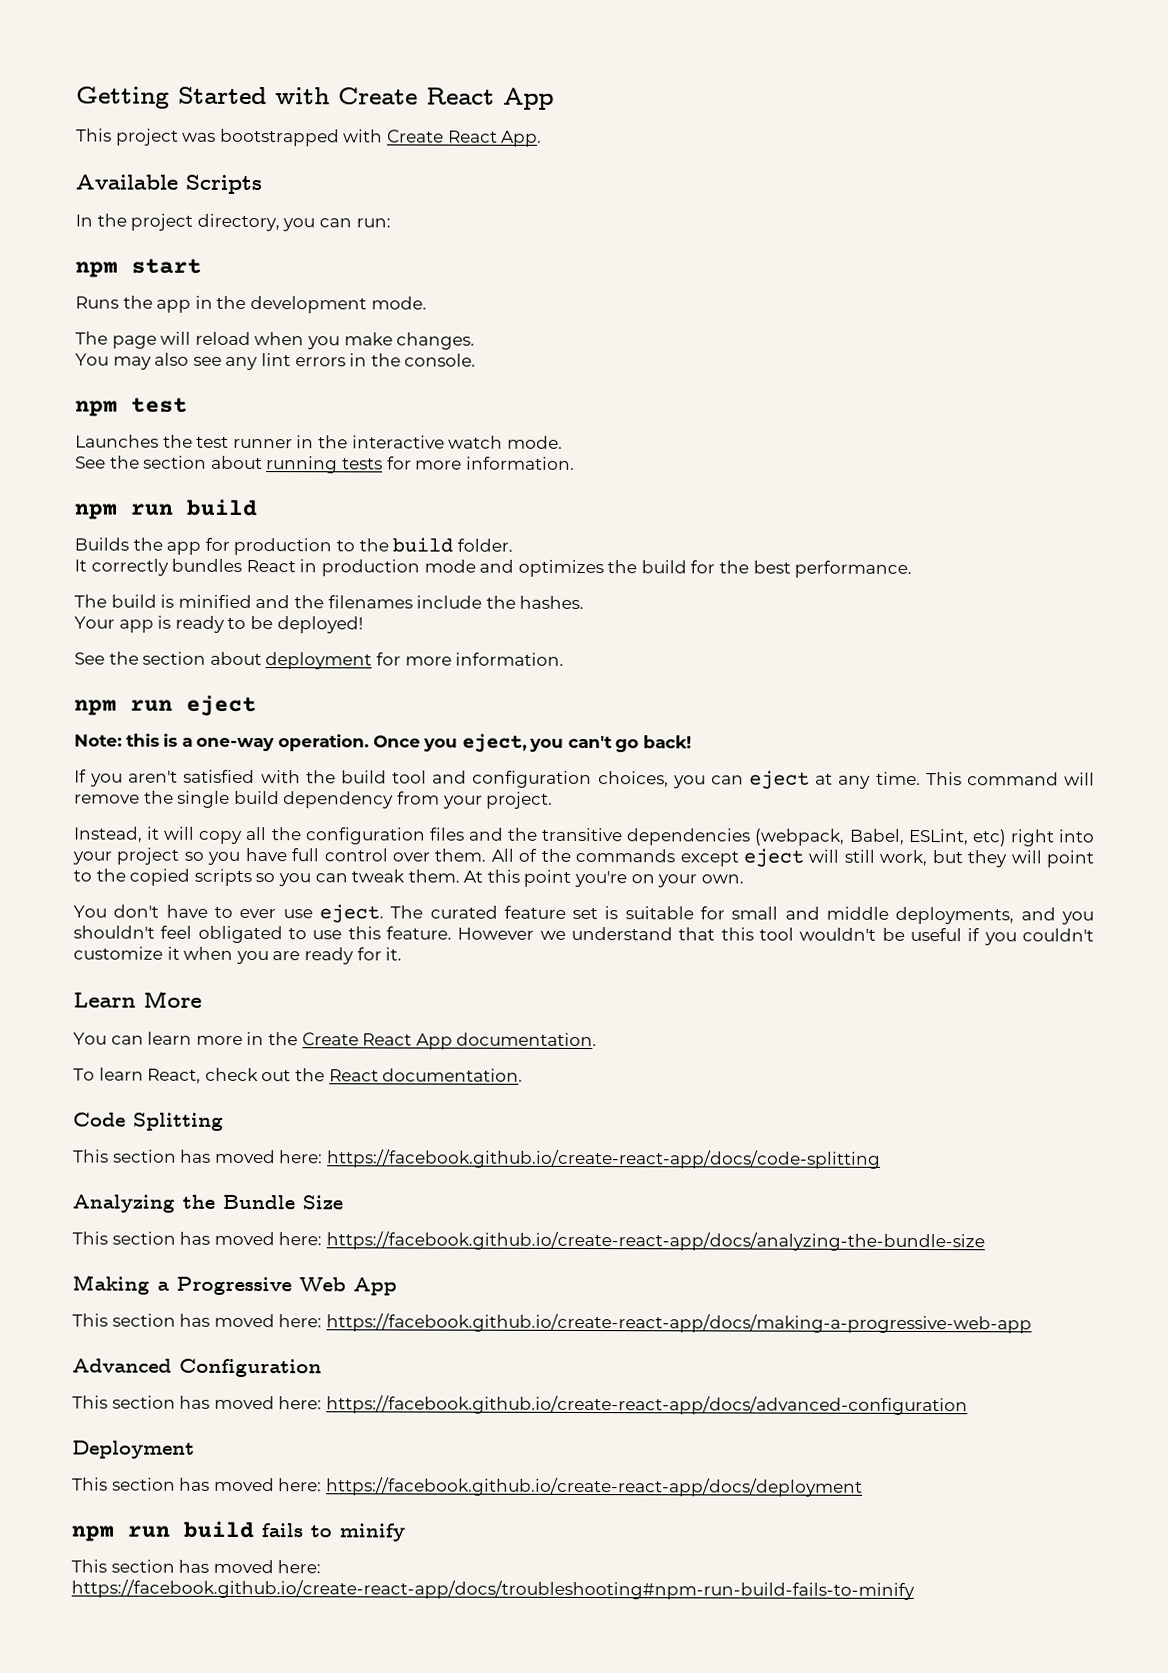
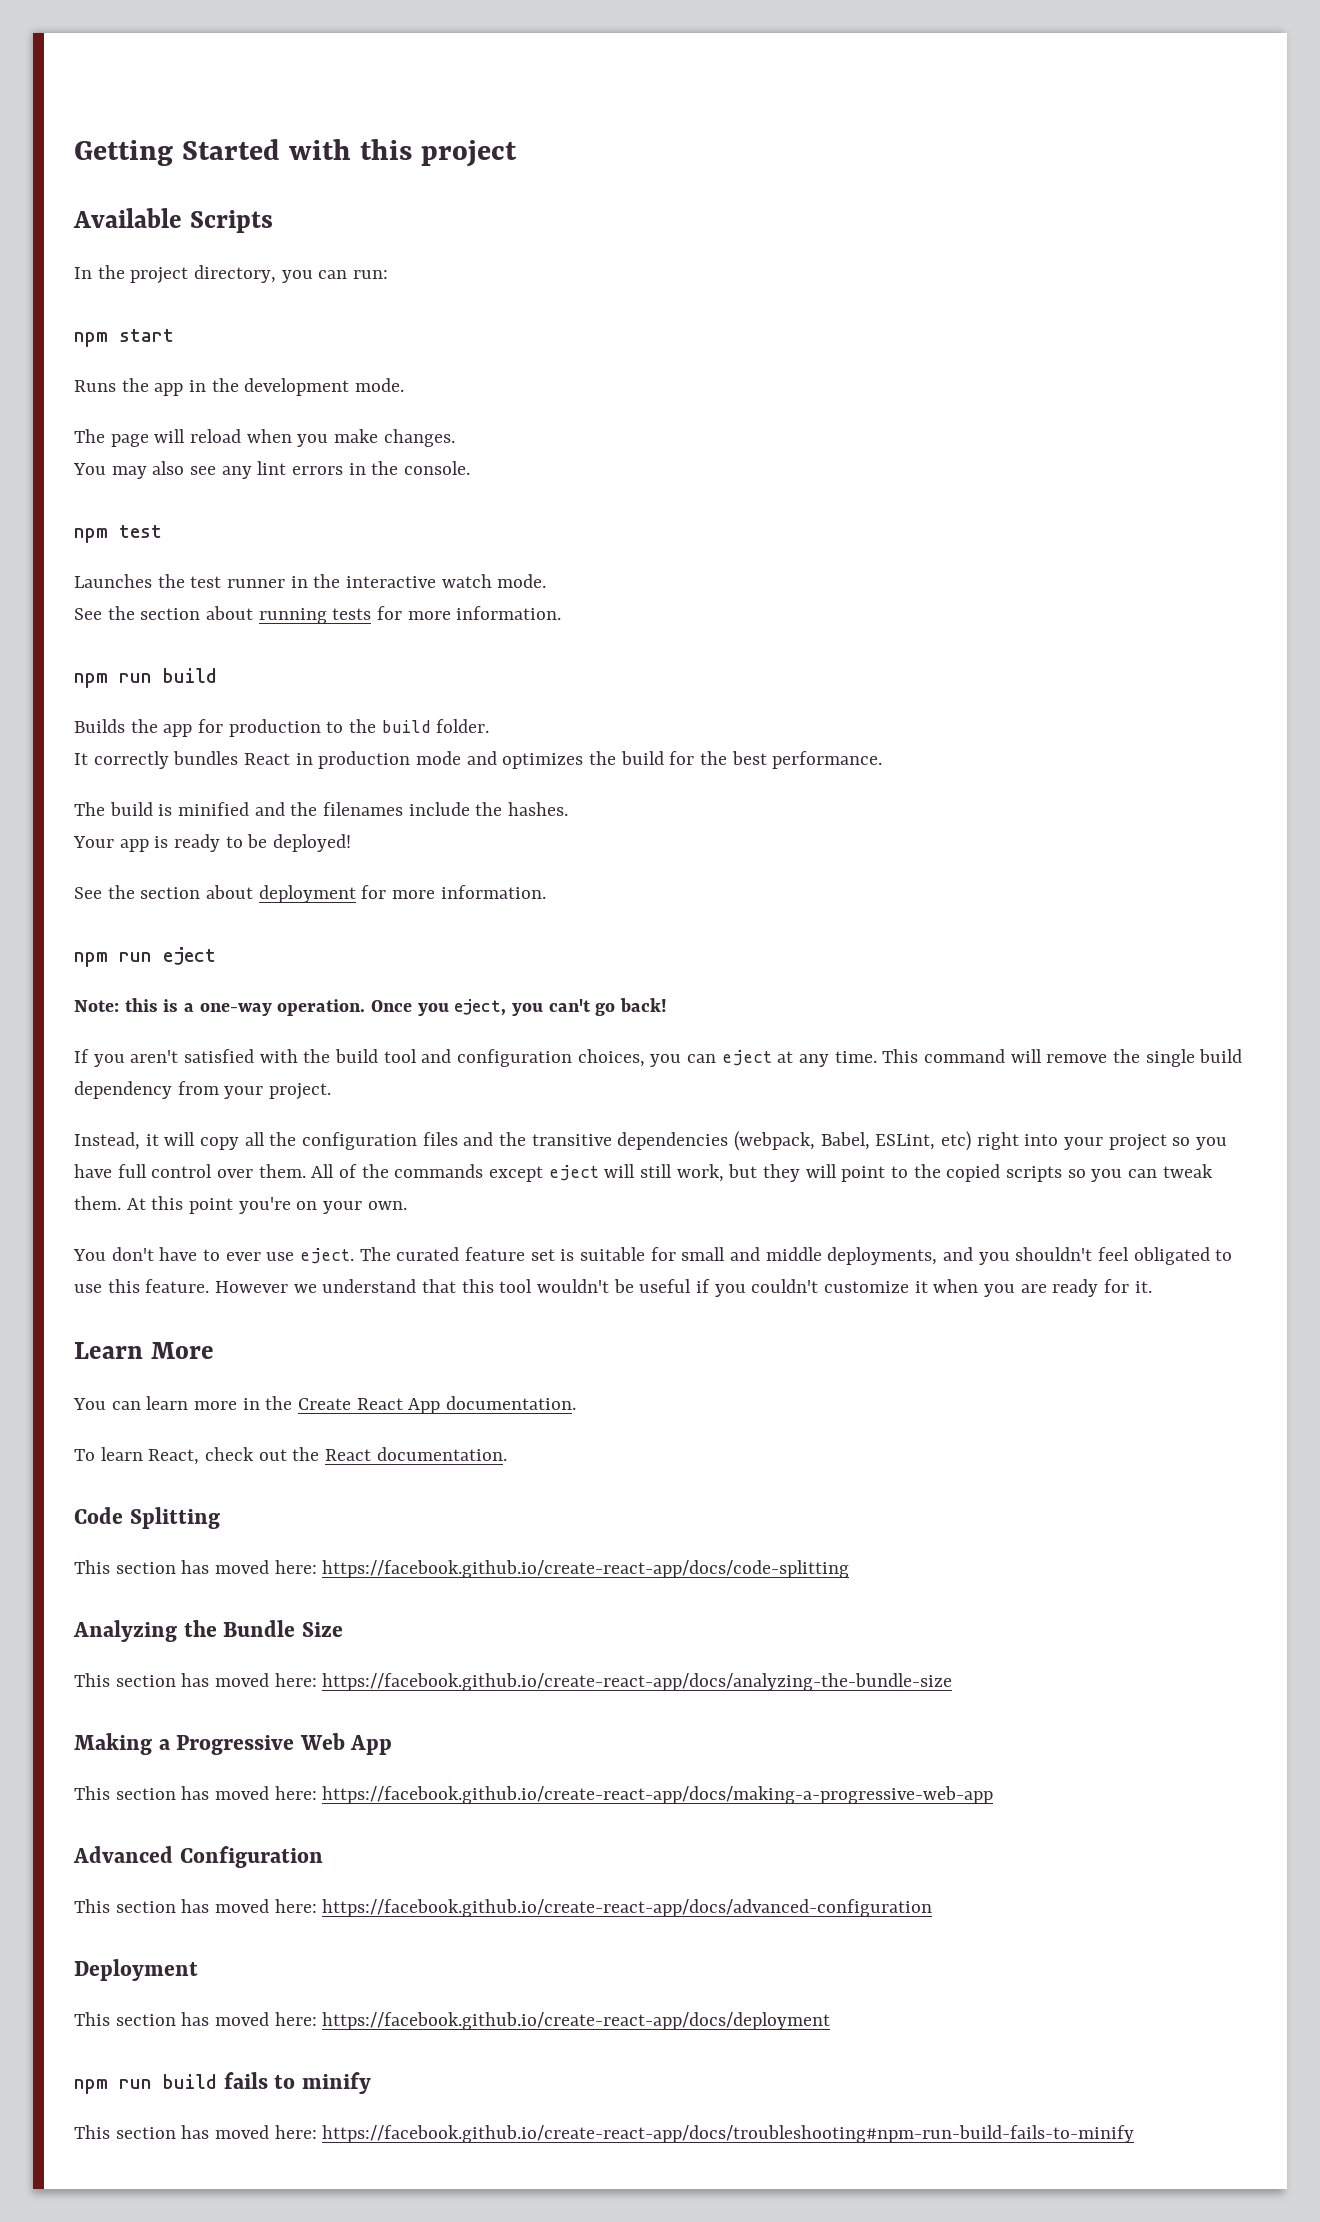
[338,87,554,110] [76,128,543,147] Create React App // This project was bootstrapped with Create React App. -> [359,139,517,167] this project

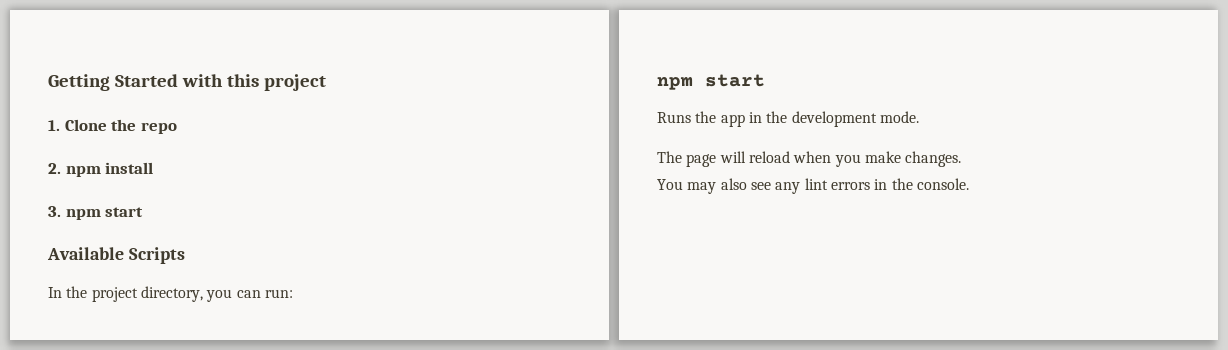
(517, 153) none -> [48,119,177,134] [48,162,154,177] [48,206,144,220] // 1. Clone the repo // 2. npm install // 3. npm start
[74,525,162,543] [74,574,547,588] [74,606,562,624] [74,668,217,688] [74,719,490,737] [74,751,883,769] [74,802,569,816] [73,834,352,852] [74,885,546,903] [74,947,216,967] [74,998,668,1016] [74,1049,1243,1067] [74,1081,332,1100] [74,1131,1228,1151] [74,1164,1213,1182] [74,1196,407,1214] [73,1247,1233,1265] [74,1279,1152,1297] [74,1342,214,1359] [73,1396,577,1414] [74,1447,507,1465] [74,1507,220,1529] [74,1560,850,1578] [73,1620,343,1642] [74,1673,953,1691] [74,1733,393,1755] [74,1786,994,1804] [73,1846,323,1868] [74,1899,933,1917] [74,1959,198,1981] [74,2012,831,2030] [74,2072,371,2094] [74,2125,1135,2143] // npm test // Launches the test runner in the interactive watch mode. // See the section about running tests for more information. // npm run build // Builds the app for production to the build folder. // It correctly bundles React in production mode and optimizes the build for the best performance. // The build is minified and the filenames include the hashes. // Your app is ready to be deployed! // See the section about deployment for more information. // npm run eject // Note: this is a one-way operation. Once you eject, you can't go back! // If you aren't satisfied with the build tool and configuration choices, you can eject at any time. This command will remove the single build dependency from your project. // Instead, it will copy all the configuration files and the transitive dependencies (webpack, Babel, ESLint, etc) right into your project so you have full control over them. All of the commands except eject will still work, but they will point to the copied scripts so you can tweak them. At this point you're on your own. // You don't have to ever use eject. The curated feature set is suitable for small and middle deployments, and you shouldn't feel obligated to use this feature. However we understand that this tool wouldn't be useful if you couldn't customize it when you are ready for it. // Learn More // You can learn more in the Create React App documentation. // To learn React, check out the React documentation. // Code Splitting // This section has moved here: https://facebook.github.io/create-react-app/docs/code-splitting // Analyzing the Bundle Size // This section has moved here: https://facebook.github.io/create-react-app/docs/analyzing-the-bundle-size // Making a Progressive Web App // This section has moved here: https://facebook.github.io/create-react-app/docs/making-a-progressive-web-app // Advanced Configuration // This section has moved here: https://facebook.github.io/create-react-app/docs/advanced-configuration // Deployment // This section has moved here: https://facebook.github.io/create-react-app/docs/deployment // npm run build fails to minify // This section has moved here: https://facebook.github.io/create-react-app/docs/troubleshooting#npm-run-build-fails-to-minify -> (969, 184) none

